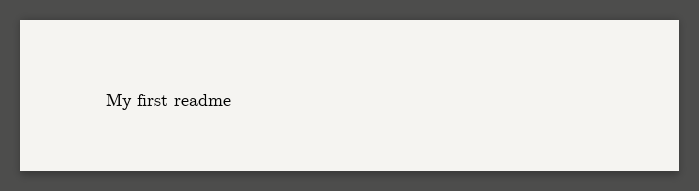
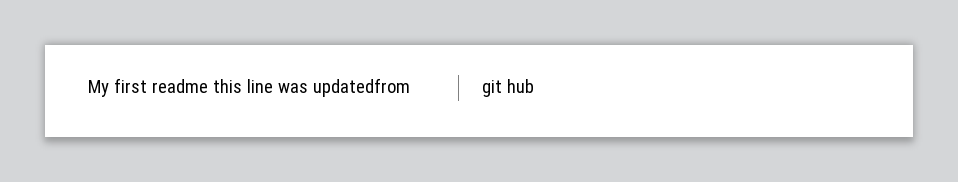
(231, 100) none -> [212,78,534,97] this line was updatedfrom git hub

